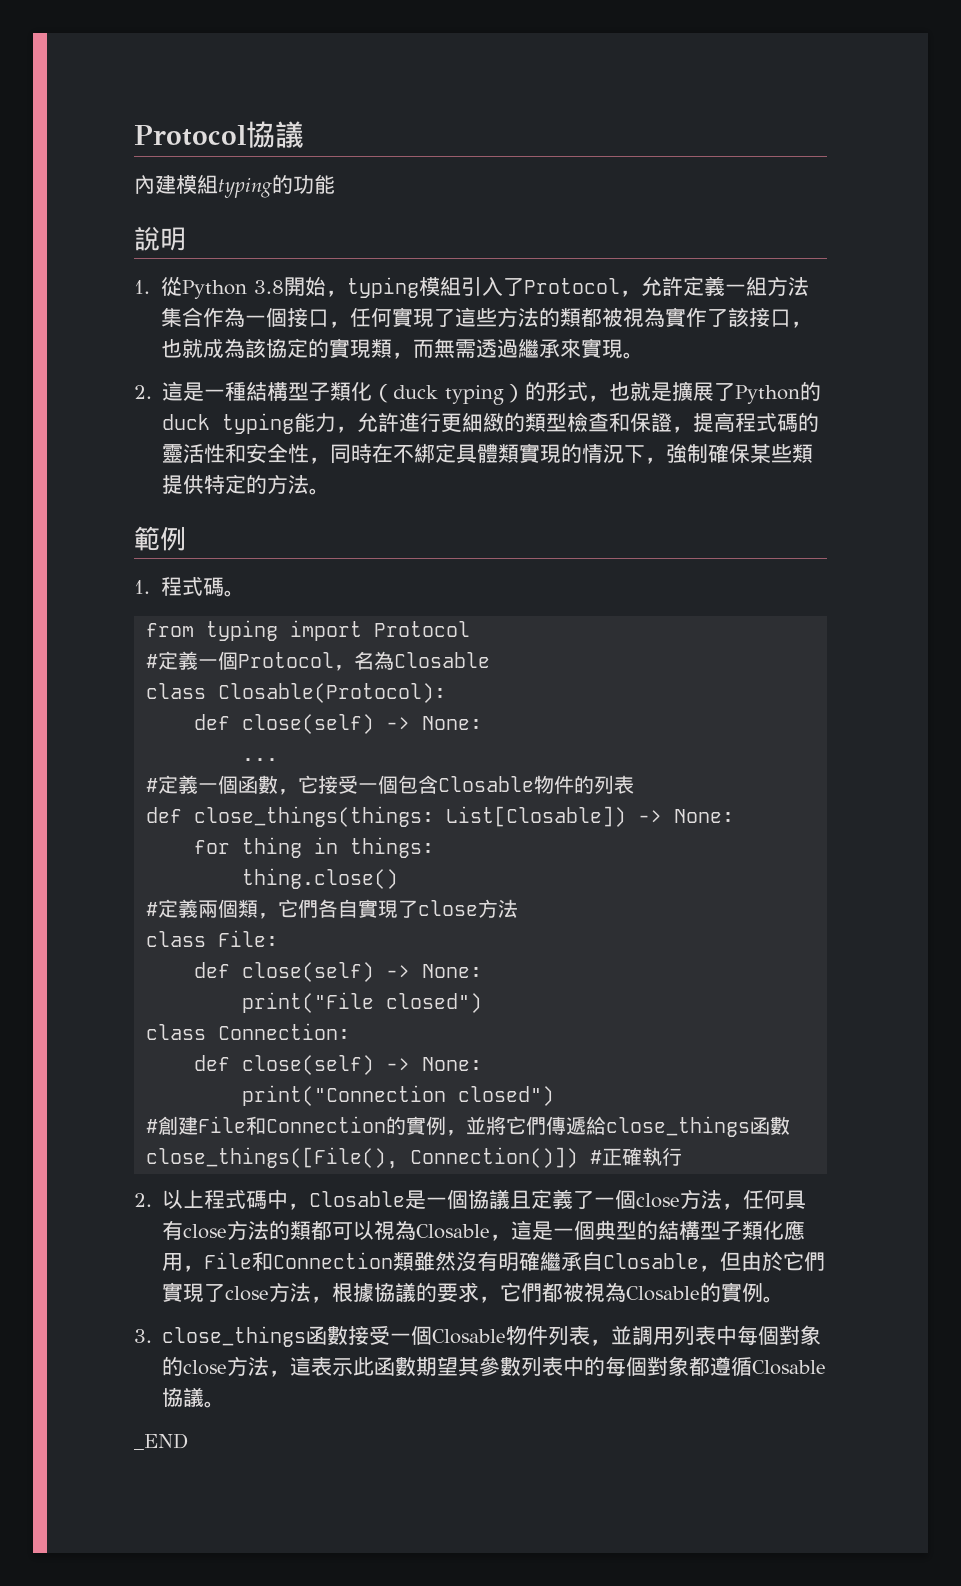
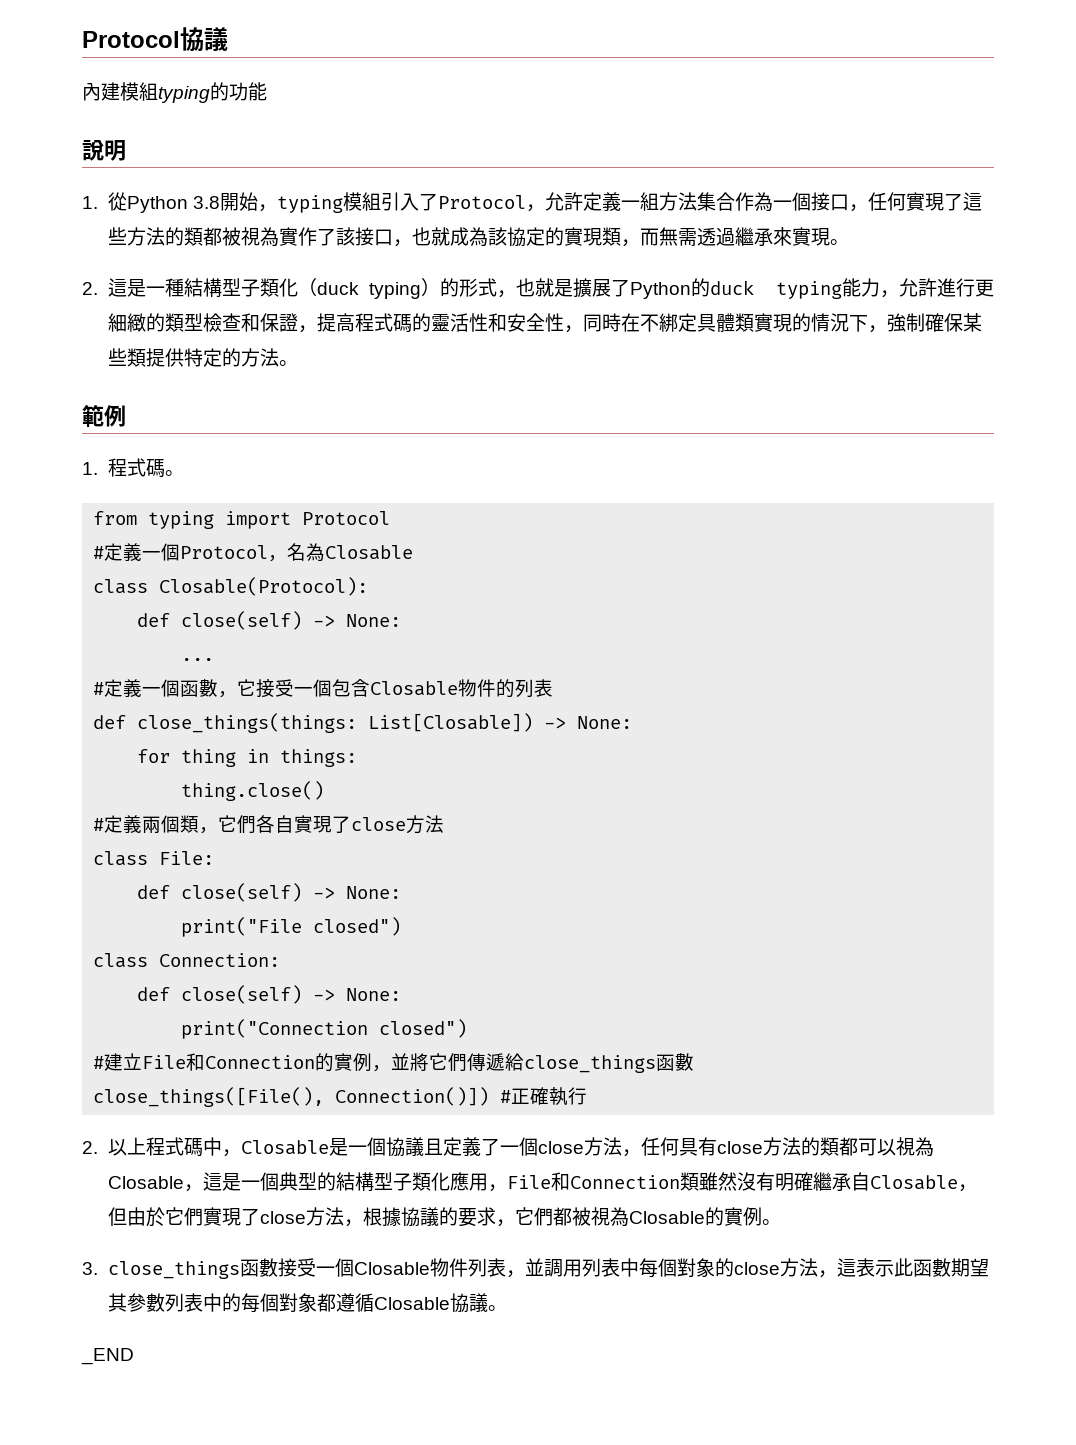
[158,1116,199,1135] 創建 -> [104,1053,143,1071] 建立

